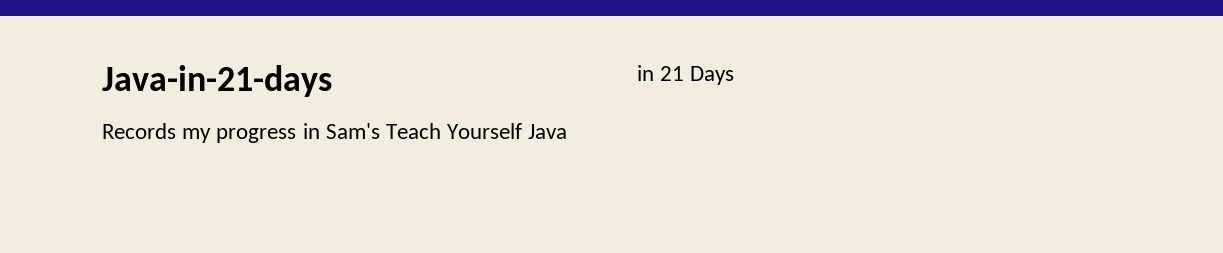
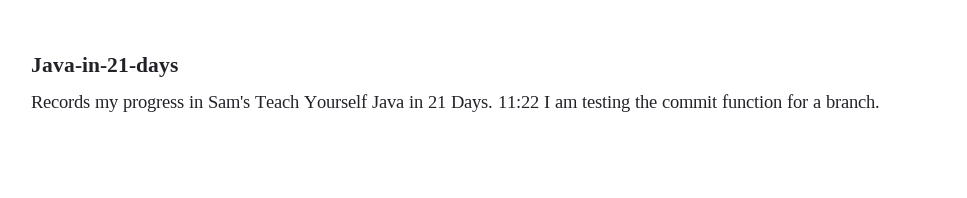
[690,66,735,85] Days -> [451,94,880,112] Days. 11:22 I am testing the commit function for a branch.

